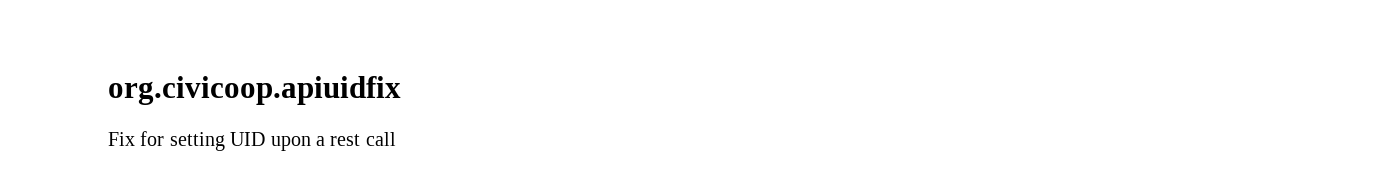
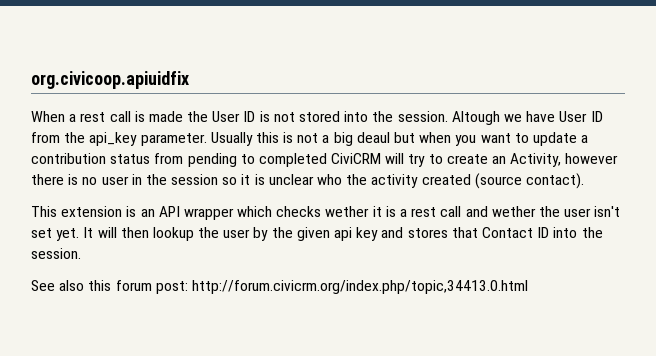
[108,131,396,151] Fix for setting UID upon a rest call -> [31,111,603,125] [31,132,589,146] [31,153,619,167] [31,173,584,189] [31,206,621,220] [31,227,603,241] [31,248,81,259] [31,280,528,294] When a rest call is made the User ID is not stored into the session. Altough we have User ID from the api_key parameter. Usually this is not a big deaul but when you want to update a contribution status from pending to completed CiviCRM will try to create an Activity, however there is no user in the session so it is unclear who the activity created (source contact). // This extension is an API wrapper which checks wether it is a rest call and wether the user isn't set yet. It will then lookup the user by the given api key and stores that Contact ID into the session. // See also this forum post: http://forum.civicrm.org/index.php/topic,34413.0.html

